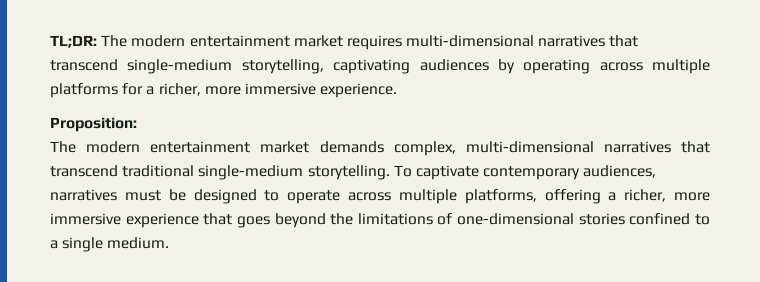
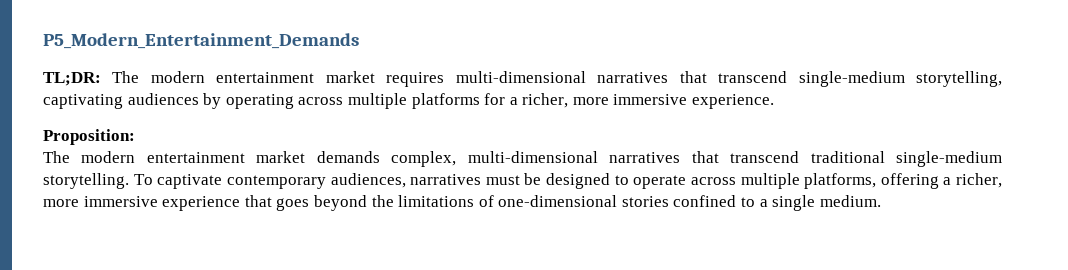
(50, 41) none -> [43,33,359,49] P5_Modern_Entertainment_Demands //

